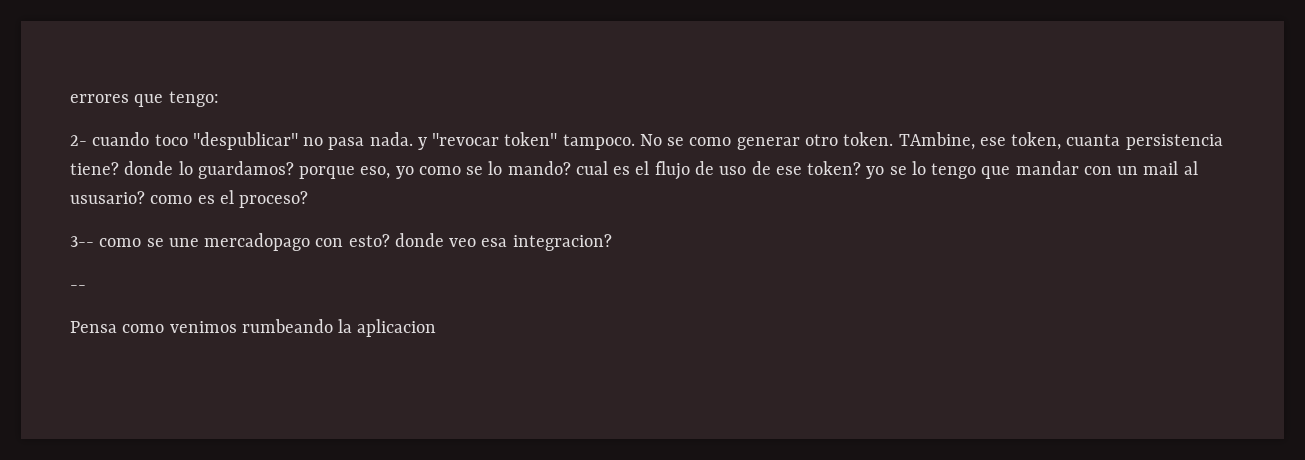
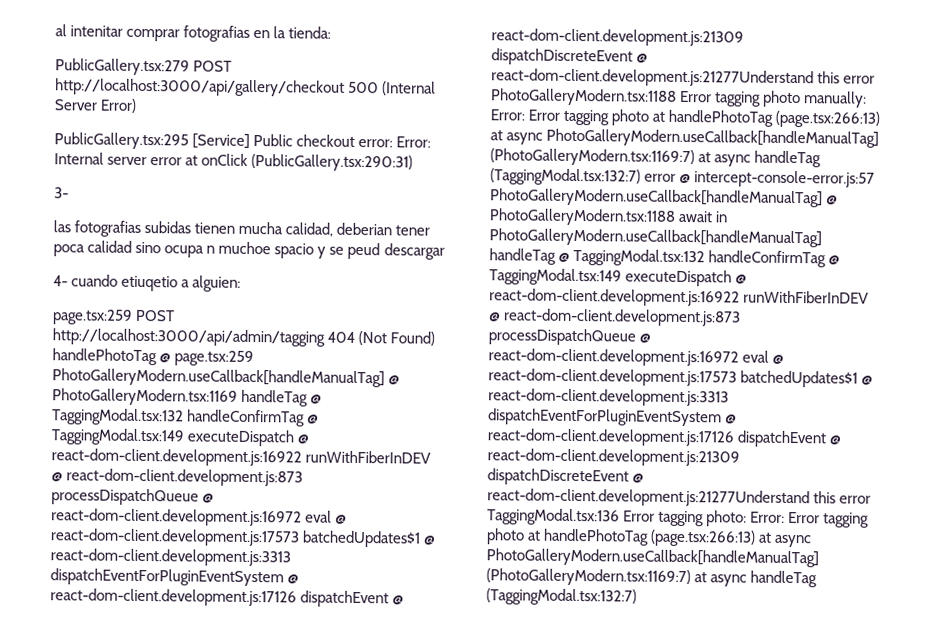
[70,91,219,107] [70,132,1223,150] [70,161,1198,180] [70,190,309,208] [70,233,612,251] [70,285,86,290] [70,319,437,337] errores que tengo: // 2- cuando toco "despublicar" no pasa nada. y "revocar token" tampoco. No se como generar otro token. TAmbine, ese token, cuanta persistencia tiene? donde lo guardamos? porque eso, yo como se lo mando? cual es el flujo de uso de ese token? yo se lo tengo que mandar con un mail al ususario? como es el proceso? // 3-- como se une mercadopago con esto? donde veo esa integracion? // -- // Pensa como venimos rumbeando la aplicacion -> [55,24,332,42] [55,58,233,76] [55,78,437,97] [54,98,138,113] [54,132,432,150] [54,152,414,172] [54,187,69,199] [53,220,431,237] [53,240,445,260] [53,274,242,292] [52,309,176,325] [52,328,436,347] [52,348,255,367] [52,368,401,388] [52,388,323,407] [52,408,320,427] [51,428,310,447] [51,448,432,467] [51,468,304,487] [51,488,215,506] [51,508,348,527] [50,528,437,548] [50,548,291,567] [50,568,300,587] [50,588,405,608] [491,28,744,47] [491,48,649,66] [491,68,876,88] [491,88,868,108] [490,109,881,128] [490,128,880,148] [490,148,822,168] [490,168,876,188] [490,188,839,208] [489,208,729,226] [489,228,822,248] [489,248,841,268] [489,268,748,287] [489,288,870,307] [488,308,742,327] [488,328,652,346] [488,348,785,367] [488,368,874,388] [488,388,729,407] [488,408,738,427] [487,428,842,448] [487,448,740,467] [487,468,645,486] [487,488,872,508] [487,508,870,528] [486,528,813,548] [486,548,819,568] [486,568,818,588] [486,588,637,606] al intenitar comprar fotografias en la tienda: // PublicGallery.tsx:279 POST http://localhost:3000/api/gallery/checkout 500 (Internal Server Error) // PublicGallery.tsx:295 [Service] Public checkout error: Error: Internal server error at onClick (PublicGallery.tsx:290:31) // 3- // las fotografias subidas tienen mucha calidad, deberian tener poca calidad sino ocupa n muchoe spacio y se peud descargar // 4- cuando etiuqetio a alguien: // page.tsx:259 POST http://localhost:3000/api/admin/tagging 404 (Not Found) handlePhotoTag @ page.tsx:259 PhotoGalleryModern.useCallback[handleManualTag] @ PhotoGalleryModern.tsx:1169 handleTag @ TaggingModal.tsx:132 handleConfirmTag @ TaggingModal.tsx:149 executeDispatch @ react-dom-client.development.js:16922 runWithFiberInDEV @ react-dom-client.development.js:873 processDispatchQueue @ react-dom-client.development.js:16972 eval @ react-dom-client.development.js:17573 batchedUpdates$1 @ react-dom-client.development.js:3313 dispatchEventForPluginEventSystem @ react-dom-client.development.js:17126 dispatchEvent @ react-dom-client.development.js:21309 dispatchDiscreteEvent @ react-dom-client.development.js:21277Understand this error PhotoGalleryModern.tsx:1188 Error tagging photo manually: Error: Error tagging photo at handlePhotoTag (page.tsx:266:13) at async PhotoGalleryModern.useCallback[handleManualTag] (PhotoGalleryModern.tsx:1169:7) at async handleTag (TaggingModal.tsx:132:7) error @ intercept-console-error.js:57 PhotoGalleryModern.useCallback[handleManualTag] @ PhotoGalleryModern.tsx:1188 await in PhotoGalleryModern.useCallback[handleManualTag] handleTag @ TaggingModal.tsx:132 handleConfirmTag @ TaggingModal.tsx:149 executeDispatch @ react-dom-client.development.js:16922 runWithFiberInDEV @ react-dom-client.development.js:873 processDispatchQueue @ react-dom-client.development.js:16972 eval @ react-dom-client.development.js:17573 batchedUpdates$1 @ react-dom-client.development.js:3313 dispatchEventForPluginEventSystem @ react-dom-client.development.js:17126 dispatchEvent @ react-dom-client.development.js:21309 dispatchDiscreteEvent @ react-dom-client.development.js:21277Understand this error TaggingModal.tsx:136 Error tagging photo: Error: Error tagging photo at handlePhotoTag (page.tsx:266:13) at async PhotoGalleryModern.useCallback[handleManualTag] (PhotoGalleryModern.tsx:1169:7) at async handleTag (TaggingModal.tsx:132:7)

